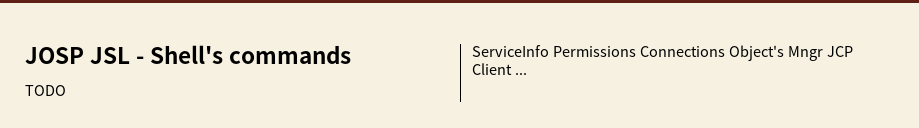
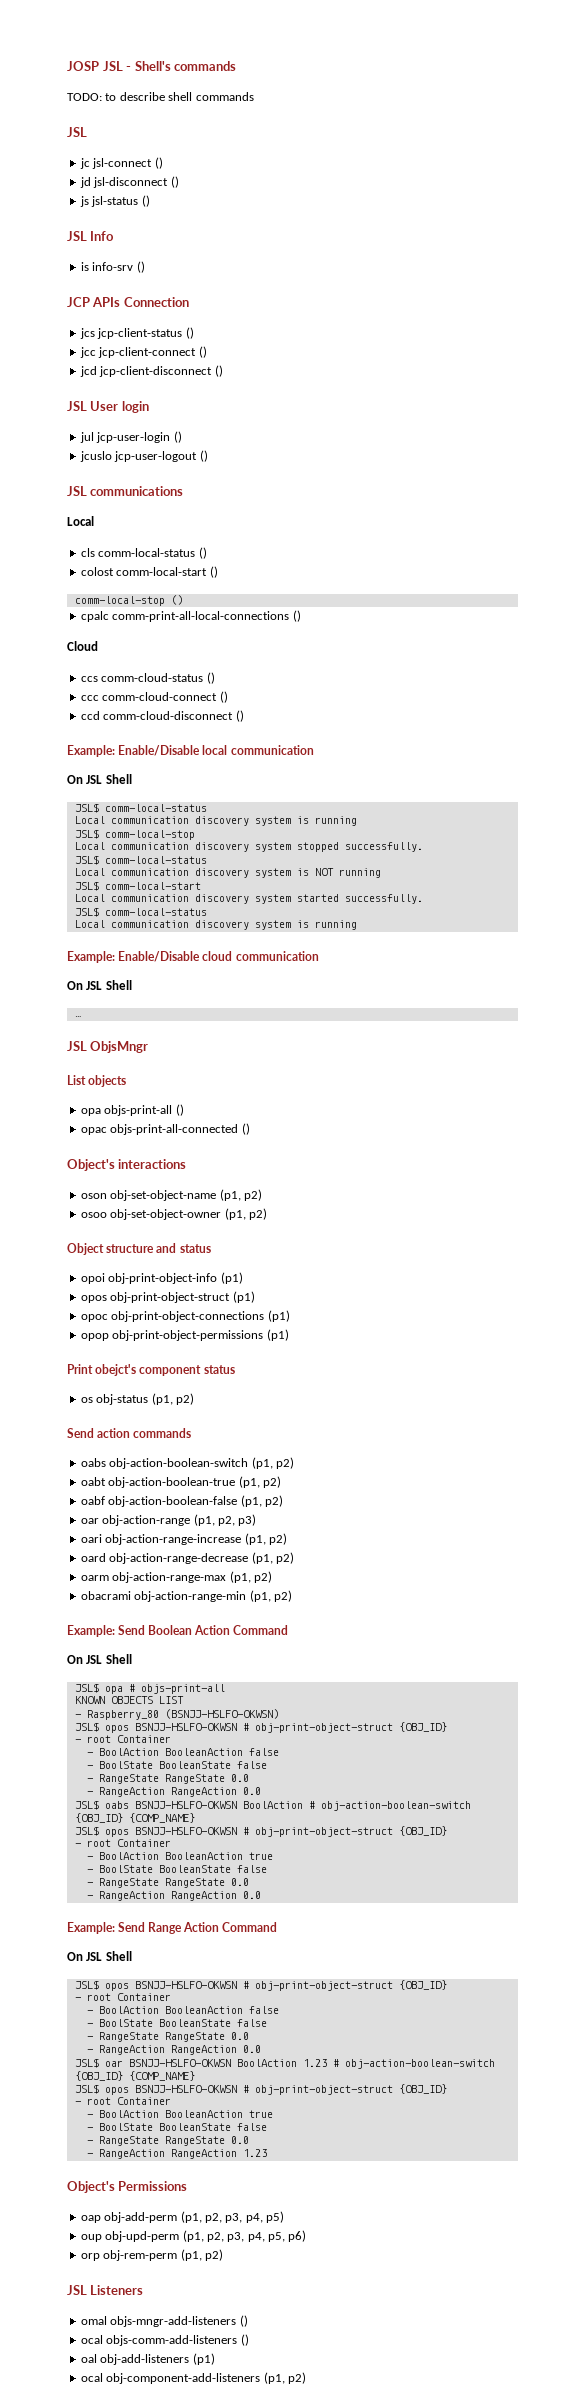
[25,85,66,96] [472,45,853,61] [472,63,527,75] TODO // ServiceInfo Permissions Connections Object's Mngr JCP Client ... -> [67,92,254,101] [67,127,87,137] [79,157,163,169] [79,176,179,188] [79,195,150,207] [67,231,115,241] [80,261,145,273] [67,297,189,307] [79,327,194,339] [79,346,207,358] [79,365,223,377] [67,401,149,413] [79,431,182,443] [79,450,208,462] [67,486,184,496] [67,516,94,526] [80,547,207,559] [80,566,218,578] [74,595,183,606] [80,610,301,622] [67,641,98,651] [80,672,215,684] [80,691,228,703] [80,710,244,722] [67,745,314,757] [67,774,132,784] [74,803,207,813] [74,816,357,826] [74,829,195,840] [74,842,423,852] [74,855,207,865] [74,868,381,878] [74,881,201,891] [74,894,423,904] [74,907,207,917] [74,920,357,930] [67,951,319,963] [67,980,132,990] [74,1016,81,1017] [67,1041,149,1053] [67,1075,127,1087] [80,1104,184,1116] [80,1123,250,1135] [67,1159,187,1171] [80,1189,262,1201] [80,1208,267,1220] [67,1243,211,1255] [80,1272,243,1284] [80,1291,255,1303] [80,1310,290,1322] [80,1329,289,1341] [67,1364,235,1376] [80,1393,194,1405] [67,1428,192,1438] [80,1457,294,1469] [80,1476,281,1488] [80,1495,283,1507] [80,1514,257,1526] [80,1533,287,1545] [80,1552,294,1564] [80,1571,272,1583] [80,1590,292,1602] [67,1625,289,1637] [67,1654,132,1664] [74,1683,225,1694] [74,1696,184,1704] [74,1709,279,1720] [74,1722,447,1733] [74,1735,171,1743] [86,1748,279,1756] [86,1761,267,1769] [86,1774,249,1784] [86,1787,261,1797] [74,1800,471,1811] [74,1813,195,1823] [74,1826,447,1837] [74,1839,171,1847] [86,1852,273,1860] [86,1865,267,1873] [86,1878,249,1888] [86,1891,261,1901] [67,1922,278,1934] [67,1951,132,1961] [74,1980,447,1991] [74,1993,171,2001] [86,2006,279,2014] [86,2019,267,2027] [86,2032,249,2042] [86,2045,261,2055] [74,2058,495,2069] [74,2071,195,2081] [74,2084,447,2095] [74,2097,171,2105] [86,2110,273,2118] [86,2123,267,2131] [86,2136,249,2146] [86,2149,267,2159] [67,2181,188,2193] [80,2211,284,2223] [80,2230,307,2242] [80,2249,223,2261] [67,2285,144,2295] [80,2315,248,2327] [80,2334,249,2346] [80,2353,215,2365] [80,2372,306,2384] TODO: to describe shell commands // JSL // jc jsl-connect () // jd jsl-disconnect () // js jsl-status () // JSL Info // is info-srv () // JCP APIs Connection // jcs jcp-client-status () // jcc jcp-client-connect () // jcd jcp-client-disconnect () // JSL User login // jul jcp-user-login () // jcuslo jcp-user-logout () // JSL communications // Local // cls comm-local-status () // colost comm-local-start () // comm-local-stop () // cpalc comm-print-all-local-connections () // Cloud // ccs comm-cloud-status () // ccc comm-cloud-connect () // ccd comm-cloud-disconnect () // Example: Enable/Disable local communication // On JSL Shell // JSL$ comm-local-status // Local communication discovery system is running // JSL$ comm-local-stop // Local communication discovery system stopped successfully. // JSL$ comm-local-status // Local communication discovery system is NOT running // JSL$ comm-local-start // Local communication discovery system started successfully. // JSL$ comm-local-status // Local communication discovery system is running // Example: Enable/Disable cloud communication // On JSL Shell // … // JSL ObjsMngr // List objects // opa objs-print-all () // opac objs-print-all-connected () // Object's interactions // oson obj-set-object-name (p1, p2) // osoo obj-set-object-owner (p1, p2) // Object structure and status // opoi obj-print-object-info (p1) // opos obj-print-object-struct (p1) // opoc obj-print-object-connections (p1) // opop obj-print-object-permissions (p1) // Print obejct's component status // os obj-status (p1, p2) // Send action commands // oabs obj-action-boolean-switch (p1, p2) // oabt obj-action-boolean-true (p1, p2) // oabf obj-action-boolean-false (p1, p2) // oar obj-action-range (p1, p2, p3) // oari obj-action-range-increase (p1, p2) // oard obj-action-range-decrease (p1, p2) // oarm obj-action-range-max (p1, p2) // obacrami obj-action-range-min (p1, p2) // Example: Send Boolean Action Command // On JSL Shell // JSL$ opa # objs-print-all // KNOWN OBJECTS LIST // - Raspberry_80 (BSNJJ-HSLFO-OKWSN) // JSL$ opos BSNJJ-HSLFO-OKWSN # obj-print-object-struct {OBJ_ID} // - root Container // - BoolAction BooleanAction false // - BoolState BooleanState false // - RangeState RangeState 0.0 // - RangeAction RangeAction 0.0 // JSL$ oabs BSNJJ-HSLFO-OKWSN BoolAction # obj-action-boolean-switch {OBJ_ID} {COMP_NAME} // JSL$ opos BSNJJ-HSLFO-OKWSN # obj-print-object-struct {OBJ_ID} // - root Container // - BoolAction BooleanAction true // - BoolState BooleanState false // - RangeState RangeState 0.0 // - RangeAction RangeAction 0.0 // Example: Send Range Action Command // On JSL Shell // JSL$ opos BSNJJ-HSLFO-OKWSN # obj-print-object-struct {OBJ_ID} // - root Container // - BoolAction BooleanAction false // - BoolState BooleanState false // - RangeState RangeState 0.0 // - RangeAction RangeAction 0.0 // JSL$ oar BSNJJ-HSLFO-OKWSN BoolAction 1.23 # obj-action-boolean-switch {OBJ_ID} {COMP_NAME} // JSL$ opos BSNJJ-HSLFO-OKWSN # obj-print-object-struct {OBJ_ID} // - root Container // - BoolAction BooleanAction true // - BoolState BooleanState false // - RangeState RangeState 0.0 // - RangeAction RangeAction 1.23 // Object's Permissions // oap obj-add-perm (p1, p2, p3, p4, p5) // oup obj-upd-perm (p1, p2, p3, p4, p5, p6) // orp obj-rem-perm (p1, p2) // JSL Listeners // omal objs-mngr-add-listeners () // ocal objs-comm-add-listeners () // oal obj-add-listeners (p1) // ocal obj-component-add-listeners (p1, p2)

